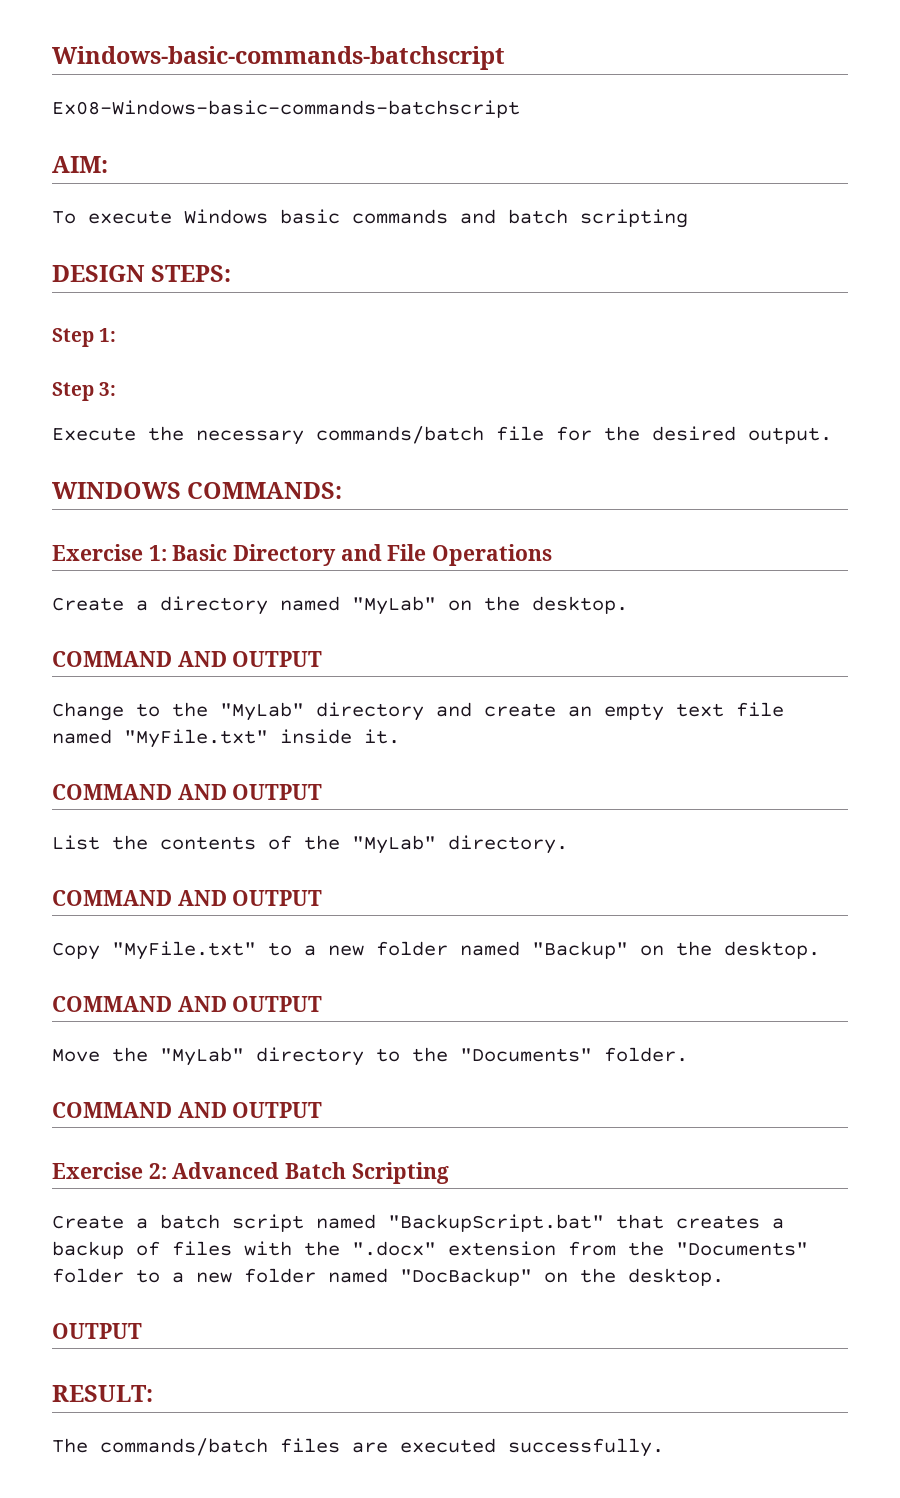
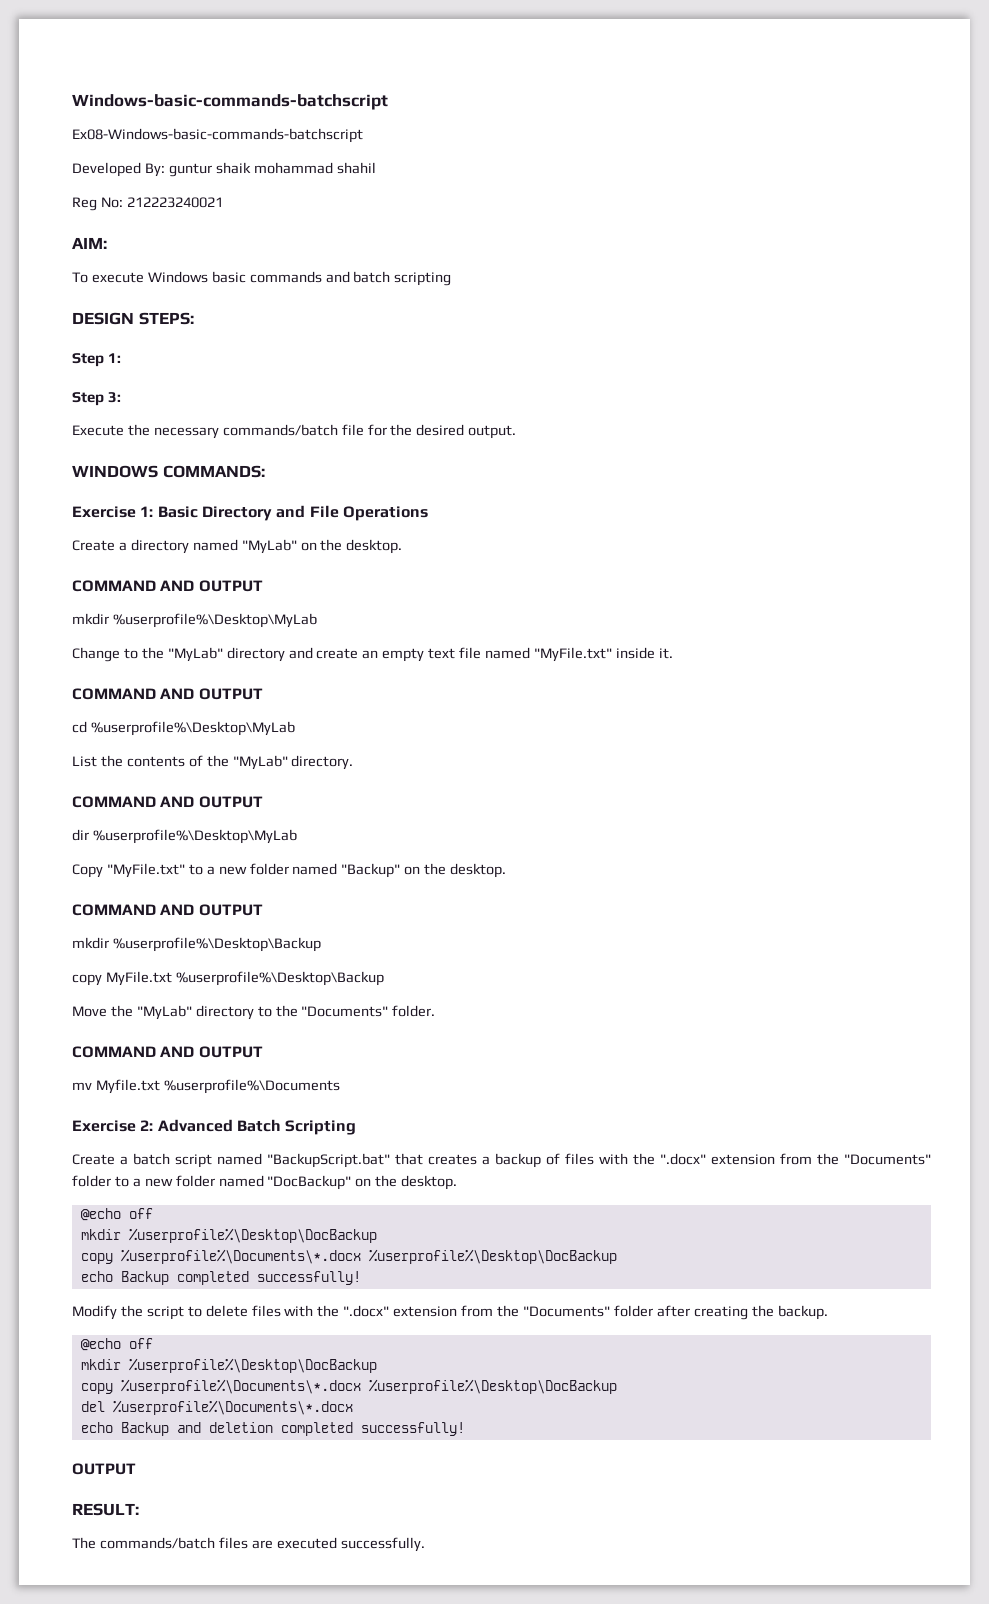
(520, 109) none -> [72,162,376,177] [72,197,223,211] // Developed By: guntur shaik mohammad shahil // Reg No: 212223240021
(323, 659) none -> [72,613,317,628] // mkdir %userprofile%\Desktop\MyLab
(323, 792) none -> [72,721,295,736] // cd %userprofile%\Desktop\MyLab
(323, 898) none -> [72,829,297,844] // dir %userprofile%\Desktop\MyLab
(323, 1004) none -> [72,937,321,952] [72,971,384,986] // mkdir %userprofile%\Desktop\Backup // copy MyFile.txt %userprofile%\Desktop\Backup
(323, 1110) none -> [72,1079,340,1094] // mv Myfile.txt %userprofile%\Documents
(724, 1277) none -> [80,1208,153,1221] [80,1228,377,1243] [80,1249,617,1264] [80,1271,361,1285] [72,1305,828,1320] [80,1338,153,1351] [80,1358,377,1373] [80,1379,617,1394] [80,1400,353,1415] [80,1422,465,1436] // @echo off // mkdir %userprofile%\Desktop\DocBackup // copy %userprofile%\Documents\*.docx %userprofile%\Desktop\DocBackup // echo Backup completed successfully! // Modify the script to delete files with the ".docx" extension from the "Documents" folder after creating the backup. // @echo off // mkdir %userprofile%\Desktop\DocBackup // copy %userprofile%\Documents\*.docx %userprofile%\Desktop\DocBackup // del %userprofile%\Documents\*.docx // echo Backup and deletion completed successfully!

